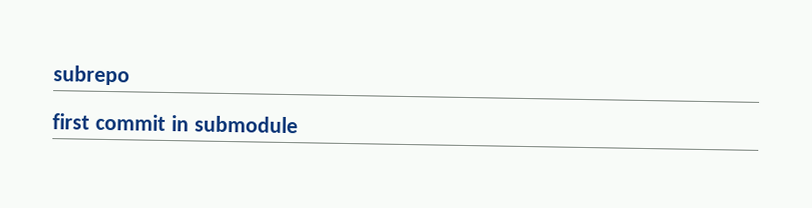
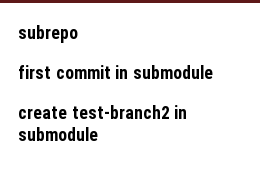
(298, 124) none -> [18,105,188,119] [18,127,98,141] // create test-branch2 in submodule

